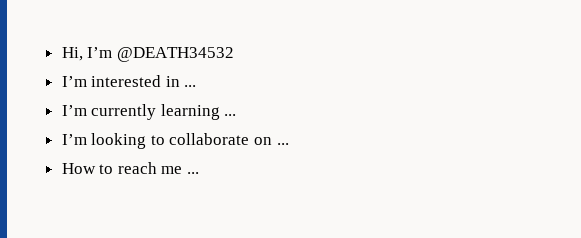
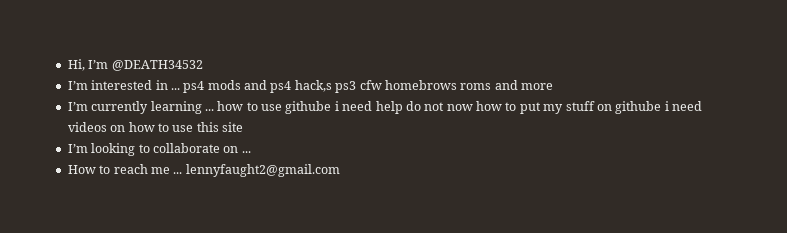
[61,104,237,120] // I’m currently learning ... -> [183,80,553,93] [67,101,702,114] [67,122,243,132] ps4 mods and ps4 hack,s ps3 cfw homebrows roms and more // I’m currently learning ... how to use githube i need help do not now how to put my stuff on githube i need videos on how to use this site
(200, 173) none -> [185,164,340,177] lennyfaught2@gmail.com

